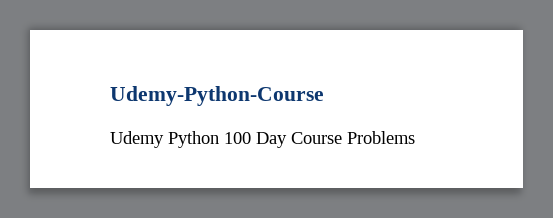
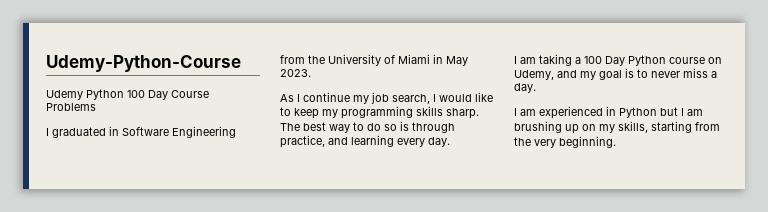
(415, 137) none -> [46,126,236,138] [280,54,468,66] [280,69,311,77] [280,92,493,104] [280,106,479,119] [280,121,455,133] [280,135,450,148] [514,54,722,66] [514,68,717,80] [514,83,536,93] [514,106,703,119] [514,121,720,134] [514,136,616,148] // I graduated in Software Engineering from the University of Miami in May 2023. // As I continue my job search, I would like to keep my programming skills sharp. The best way to do so is through practice, and learning every day. // I am taking a 100 Day Python course on Udemy, and my goal is to never miss a day. // I am experienced in Python but I am brushing up on my skills, starting from the very beginning.

